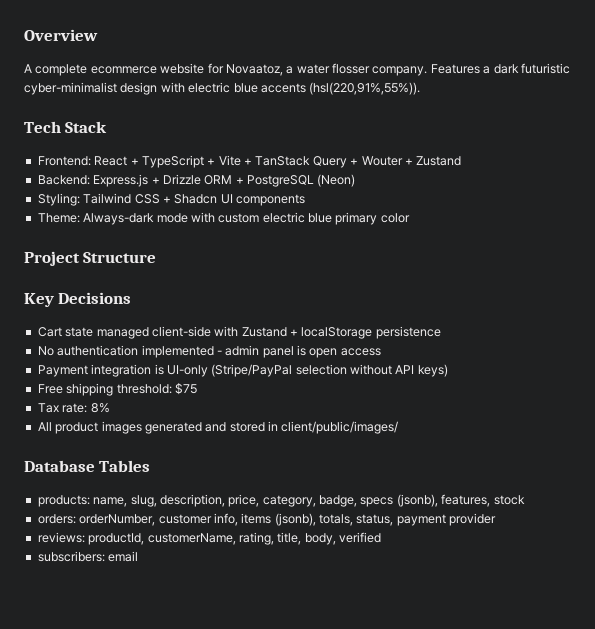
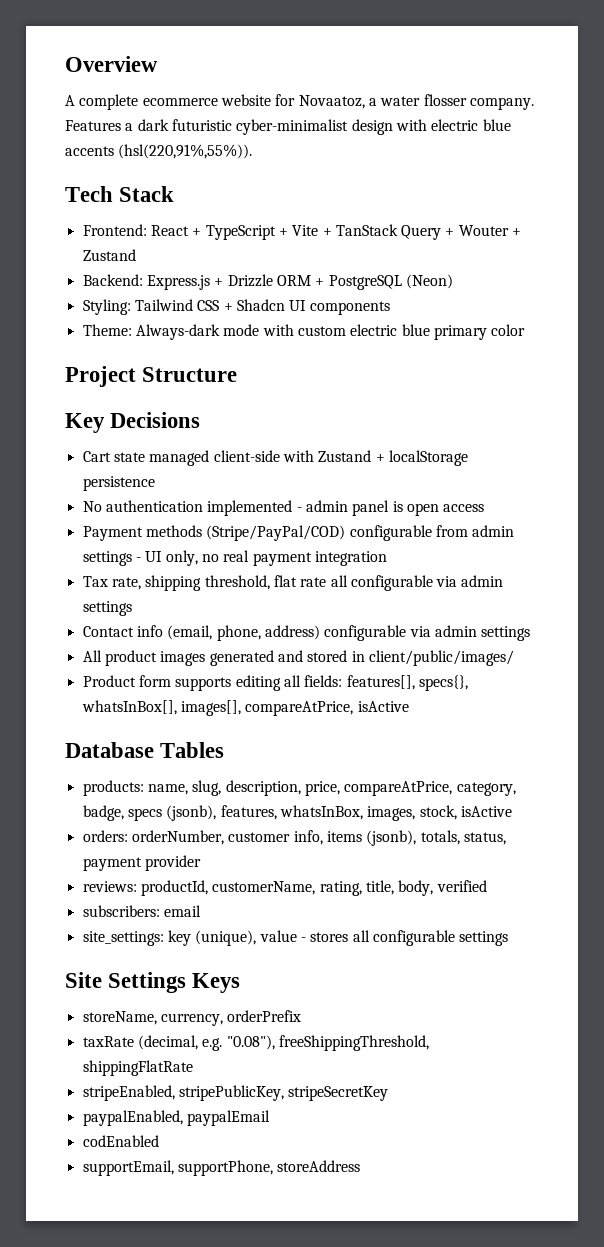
[91,364,448,377] [37,383,197,396] [37,403,110,413] integration is UI-only (Stripe/PayPal selection without API keys) // Free shipping threshold: $75 // Tax rate: 8% -> [145,525,515,541] [82,550,387,566] [82,575,504,591] [82,601,132,616] [82,625,531,641] methods (Stripe/PayPal/COD) configurable from admin settings - UI only, no real payment integration // Tax rate, shipping threshold, flat rate all configurable via admin settings // Contact info (email, phone, address) configurable via admin settings
(399, 427) none -> [82,675,468,691] [81,700,409,716] // Product form supports editing all fields: features[], specs{}, whatsInBox[], images[], compareAtPrice, isActive
(260, 500) none -> [344,781,453,796] compareAtPrice,
[493,495,525,505] stock -> [279,805,512,821] whatsInBox, images, stock, isActive
(139, 556) none -> [82,930,509,946] [65,972,241,993] [82,1010,302,1026] [82,1035,429,1051] [82,1060,193,1076] [82,1085,389,1101] [82,1110,270,1126] [82,1135,159,1147] [82,1160,361,1176] // site_settings: key (unique), value - stores all configurable settings // Site Settings Keys // storeName, currency, orderPrefix // taxRate (decimal, e.g. "0.08"), freeShippingThreshold, shippingFlatRate // stripeEnabled, stripePublicKey, stripeSecretKey // paypalEnabled, paypalEmail // codEnabled // supportEmail, supportPhone, storeAddress

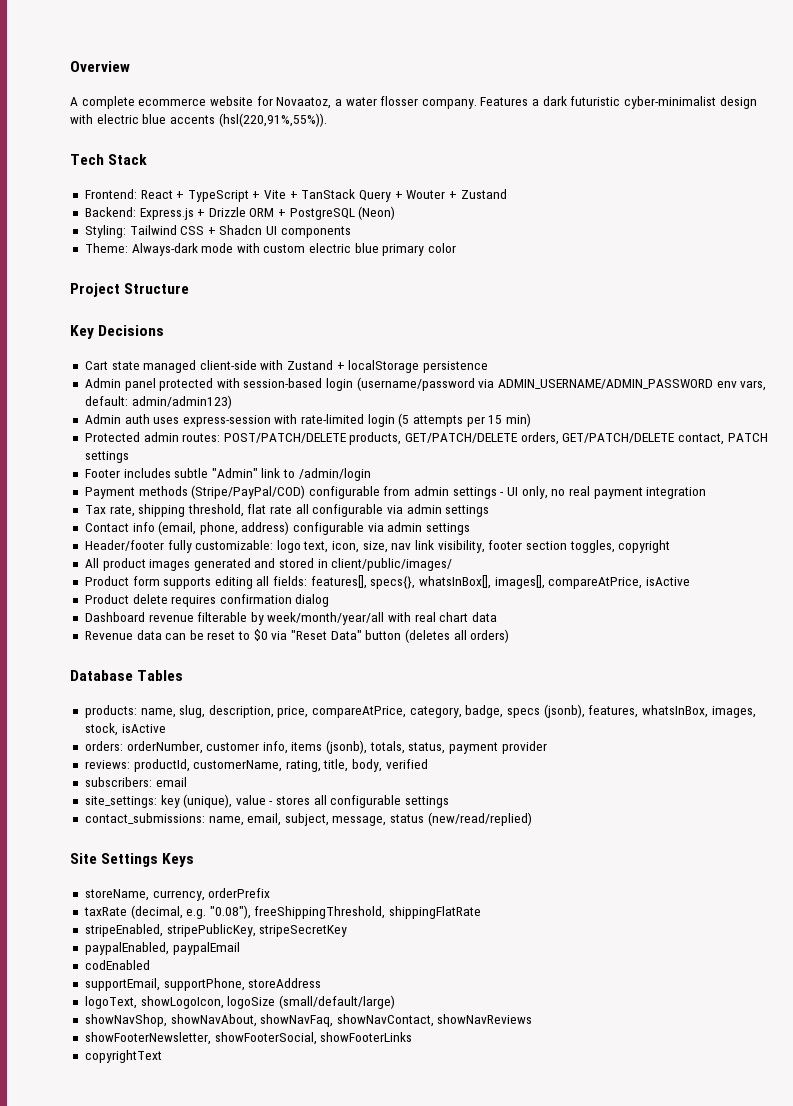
[82,500,485,516] No authentication implemented - admin panel is open access -> [84,377,767,391] [84,395,232,409] [84,413,531,427] [84,432,768,445] [84,451,129,463] [84,468,371,481] Admin panel protected with session-based login (username/password via ADMIN_USERNAME/ADMIN_PASSWORD env vars, default: admin/admin123) // Admin auth uses express-session with rate-limited login (5 attempts per 15 min) // Protected admin routes: POST/PATCH/DELETE products, GET/PATCH/DELETE orders, GET/PATCH/DELETE contact, PATCH settings // Footer includes subtle "Admin" link to /admin/login
(531, 633) none -> [84,540,671,553] // Header/footer fully customizable: logo text, icon, size, nav link visibility, footer section toggles, copyright
(409, 706) none -> [84,594,330,607] [84,612,498,625] [84,629,510,643] // Product delete requires confirmation dialog // Dashboard revenue filterable by week/month/year/all with real chart data // Revenue data can be reset to $0 via "Reset Data" button (deletes all orders)
(509, 938) none -> [84,812,532,826] // contact_submissions: name, email, subject, message, status (new/read/replied)
(361, 1166) none -> [84,995,395,1009] [84,1014,533,1027] [84,1032,413,1045] [84,1050,162,1063] // logoText, showLogoIcon, logoSize (small/default/large) // showNavShop, showNavAbout, showNavFaq, showNavContact, showNavReviews // showFooterNewsletter, showFooterSocial, showFooterLinks // copyrightText

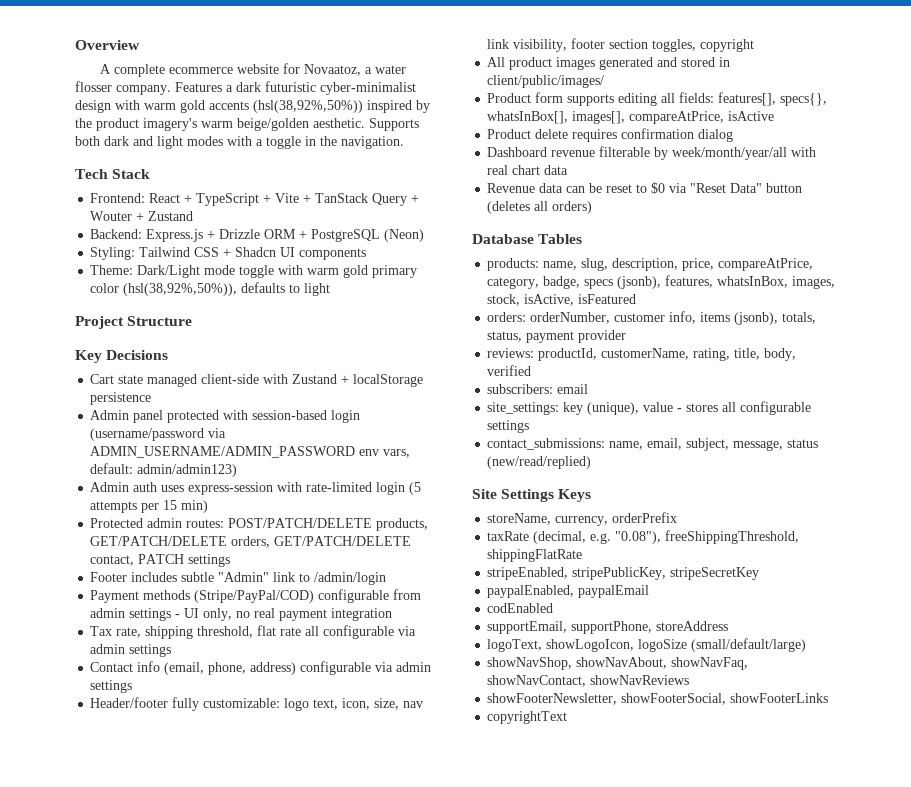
[96,113,327,127] electric blue accents (hsl(220,91%,55%)). -> [144,100,430,113] [75,118,419,131] [75,136,404,149] warm gold accents (hsl(38,92%,50%)) inspired by the product imagery's warm beige/golden aesthetic. Supports both dark and light modes with a toggle in the navigation.
[131,243,457,256] Always-dark mode with custom electric blue primary color -> [137,265,418,278] [90,282,331,296] Dark/Light mode toggle with warm gold primary color (hsl(38,92%,50%)), defaults to light
[121,724,166,733] isActive -> [524,294,637,306] isActive, isFeatured

